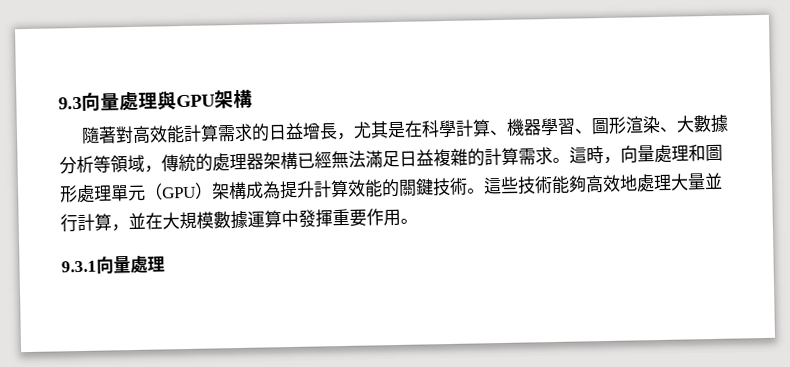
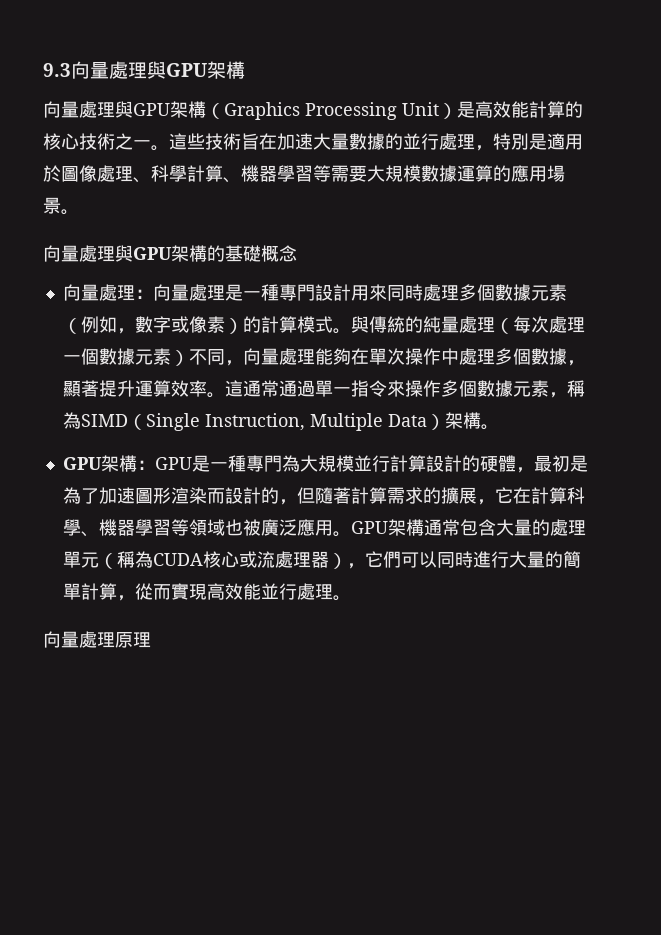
[81,120,424,144] 隨著對高效能計算需求的日益增長，尤其是在 -> [43,101,583,120] [43,133,583,151] [43,165,151,183] 向量處理與GPU架構（Graphics Processing Unit）是高效能計算的核心技術之一。這些技術旨在加速大量數據的並行處理，特別是適用於圖像處理、
[574,114,730,135] [59,144,723,175] [59,172,723,204] [60,208,418,233] [61,255,165,274] 、圖形渲染、大數據分析等領域，傳統的處理器架構已經無法滿足日益複雜的計算需求。這時，向量處理和圖形處理單元（GPU）架構成為提升計算效能的關鍵技術。這些技術能夠高效地處理大量並行計算，並在大規模數據運算中發揮重要作用。 // 9.3.1向量處理 -> [313,165,565,182] [43,197,79,215] [43,245,297,262] [62,284,567,301] [62,316,585,334] [62,348,585,366] [62,380,585,398] [62,412,499,431] [62,455,588,473] [62,487,585,505] [62,519,586,537] [62,551,581,569] [62,583,351,601] [43,631,151,648] 等需要大規模數據運算的應用場景。 // 向量處理與GPU架構的基礎概念 // 向量處理：向量處理是一種專門設計用來同時處理多個數據元素（例如，數字或像素）的計算模式。與傳統的純量處理（每次處理一個數據元素）不同，向量處理能夠在單次操作中處理多個數據，顯著提升運算效率。這通常通過單一指令來操作多個數據元素，稱為SIMD（Single Instruction, Multiple Data）架構。 // GPU架構：GPU是一種專門為大規模並行計算設計的硬體，最初是為了加速圖形渲染而設計的，但隨著計算需求的擴展，它在計算科學、機器學習等領域也被廣泛應用。GPU架構通常包含大量的處理單元（稱為CUDA核心或流處理器），它們可以同時進行大量的簡單計算，從而實現高效能並行處理。 // 向量處理原理

